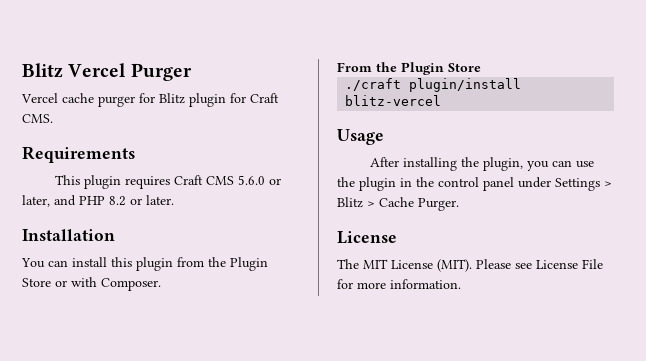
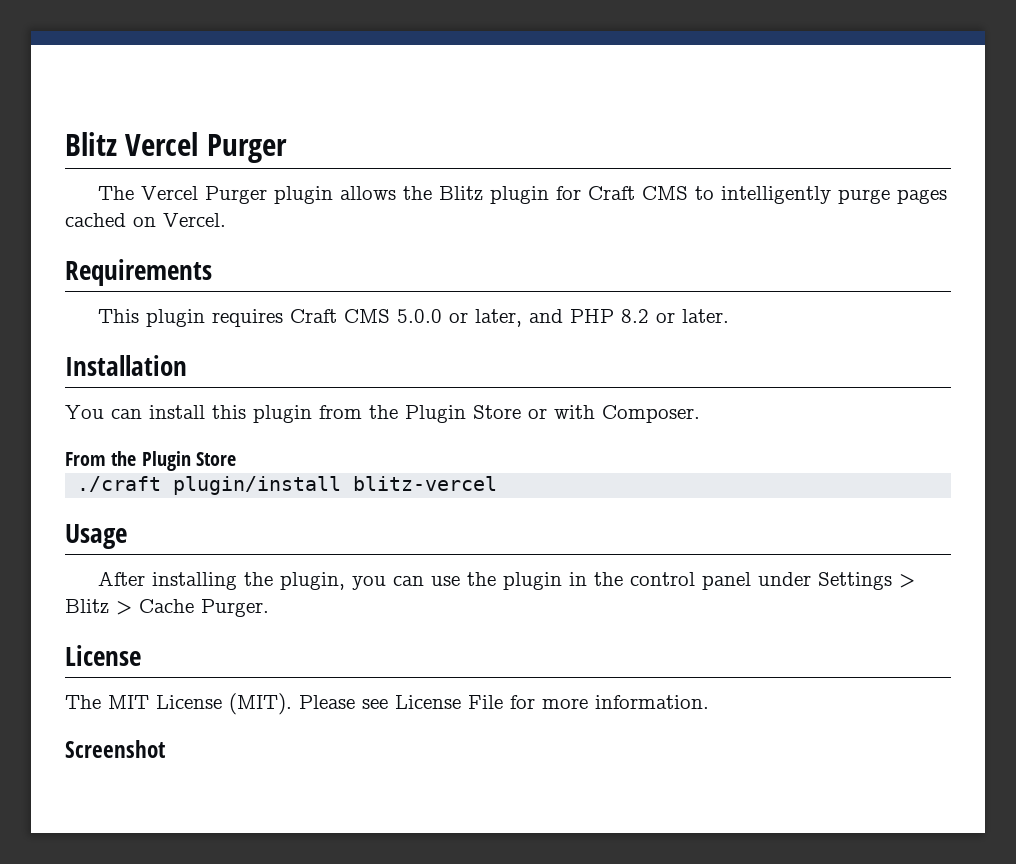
[21,93,279,107] [22,114,53,123] Vercel cache purger for Blitz plugin for Craft CMS. -> [98,186,948,204] [65,213,226,227] The Vercel Purger plugin allows the Blitz plugin for Craft CMS to intelligently purge pages cached on Vercel.
[237,175,265,185] 5.6.0 -> [397,309,443,323] 5.0.0
(461, 284) none -> [65,740,165,758] // Screenshot

